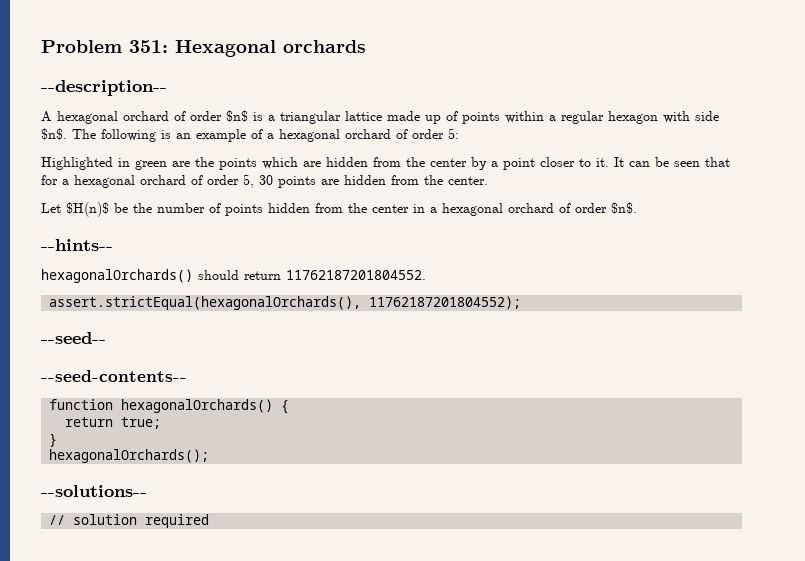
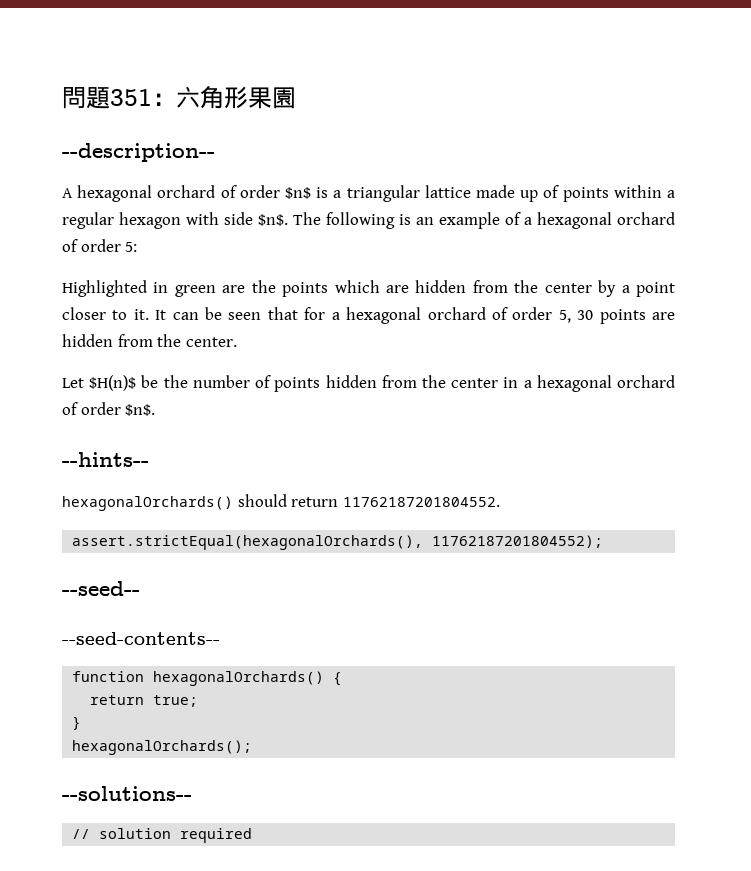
[41,40,366,57] Problem 351: Hexagonal orchards -> [62,86,296,109] 問題351：六角形果園

